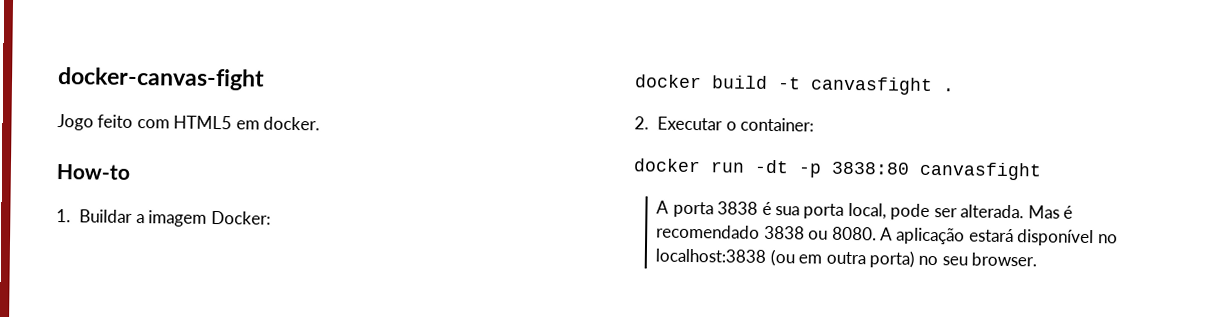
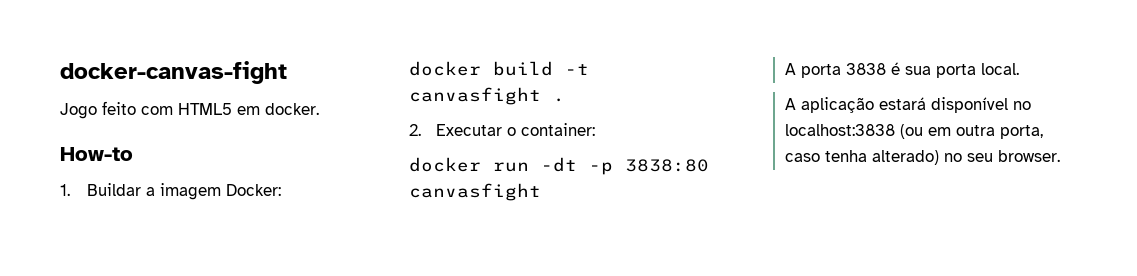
[847,202,1074,221] [656,224,877,241] local, pode ser alterada. Mas é recomendado 3838 ou 8080. -> [980,63,1019,75] local. //
[868,250,915,268] porta) -> [999,125,1043,139] [784,150,939,165] porta, caso tenha alterado)

